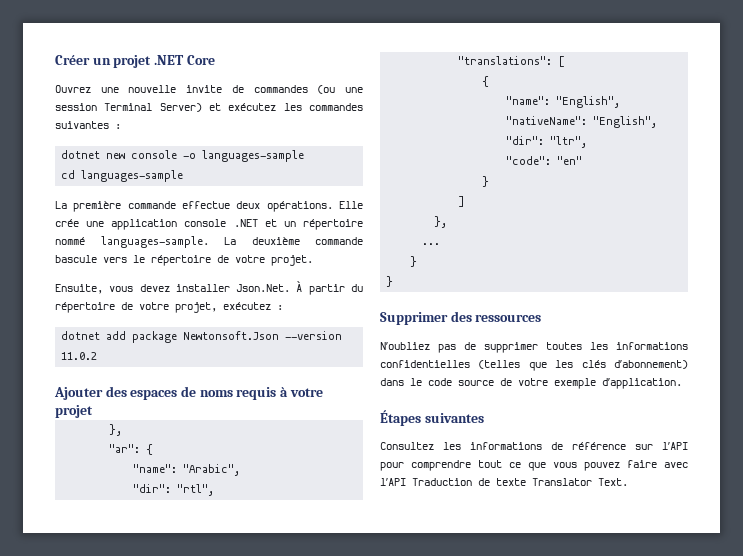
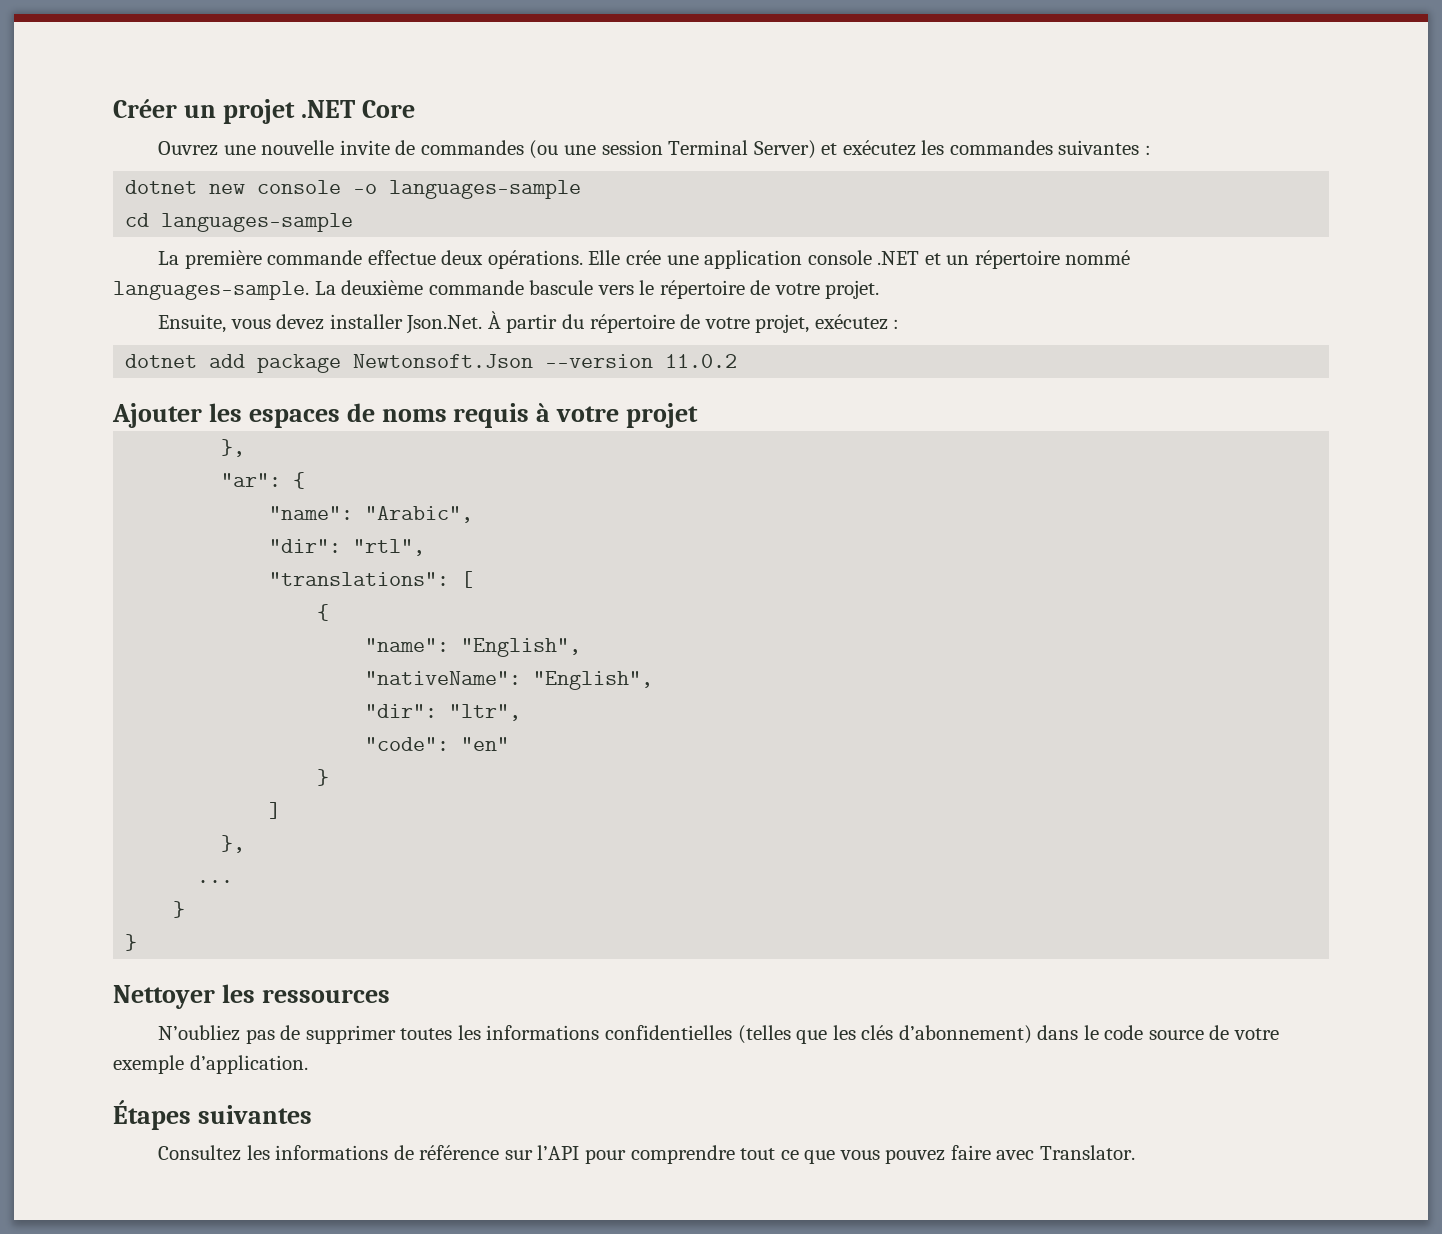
[105,386,127,397] des -> [208,403,242,422] les
[380,311,472,325] Supprimer des -> [113,984,255,1009] Nettoyer les
[380,478,628,486] l’API Traduction de texte Translator Text. -> [1039,1145,1135,1160] Translator.

